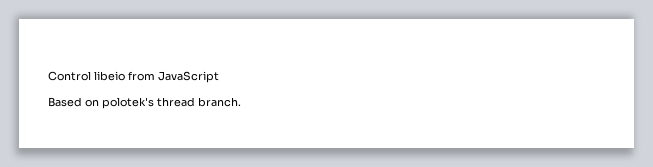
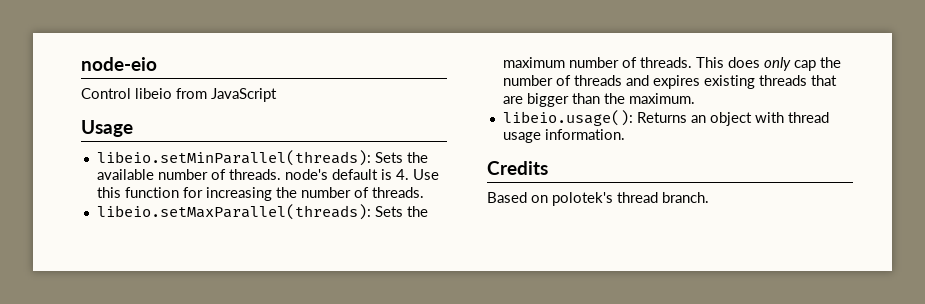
(48, 76) none -> [81,57,157,71] node-eio //
(219, 77) none -> [81,120,133,137] [96,150,428,166] [96,169,439,180] [96,187,424,201] [96,204,428,220] [502,57,841,71] [502,75,837,89] [502,93,695,107] [502,110,829,126] [502,129,625,143] [487,161,548,175] // Usage // libeio.setMinParallel(threads): Sets the available number of threads. node's default is 4. Use this function for increasing the number of threads. // libeio.setMaxParallel(threads): Sets the maximum number of threads. This does only cap the number of threads and expires existing threads that are bigger than the maximum. // libeio.usage(): Returns an object with thread usage information. // Credits

